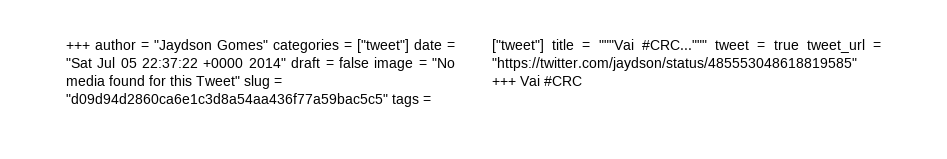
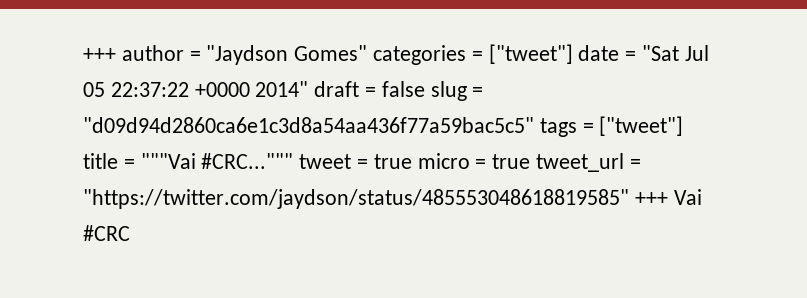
[374,57,456,71] [66,75,240,86] image = "No media found for this Tweet" -> (425, 89) none
(799, 45) none -> [417,153,531,169] micro = true

